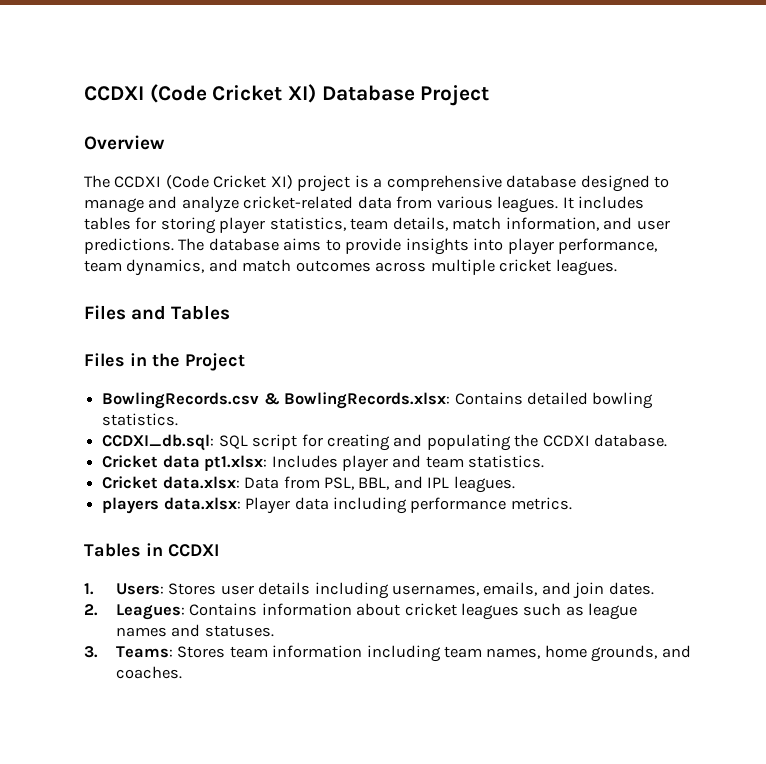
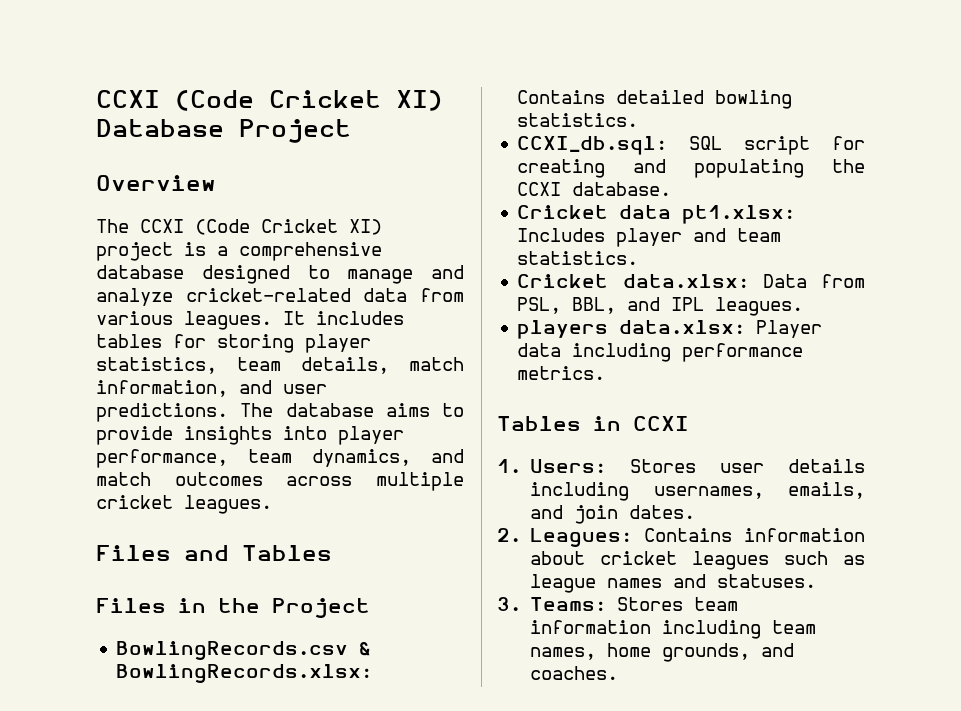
[84,86,144,101] CCDXI -> [96,90,160,108] CCXI
[114,176,162,188] CCDXI -> [140,219,184,233] CCXI
[102,434,215,451] CCDXI_db.sql: -> [517,136,668,155] CCXI_db.sql:
[542,435,590,447] CCDXI -> [517,182,562,196] CCXI
[168,544,219,557] CCDXI -> [633,416,689,431] CCXI

